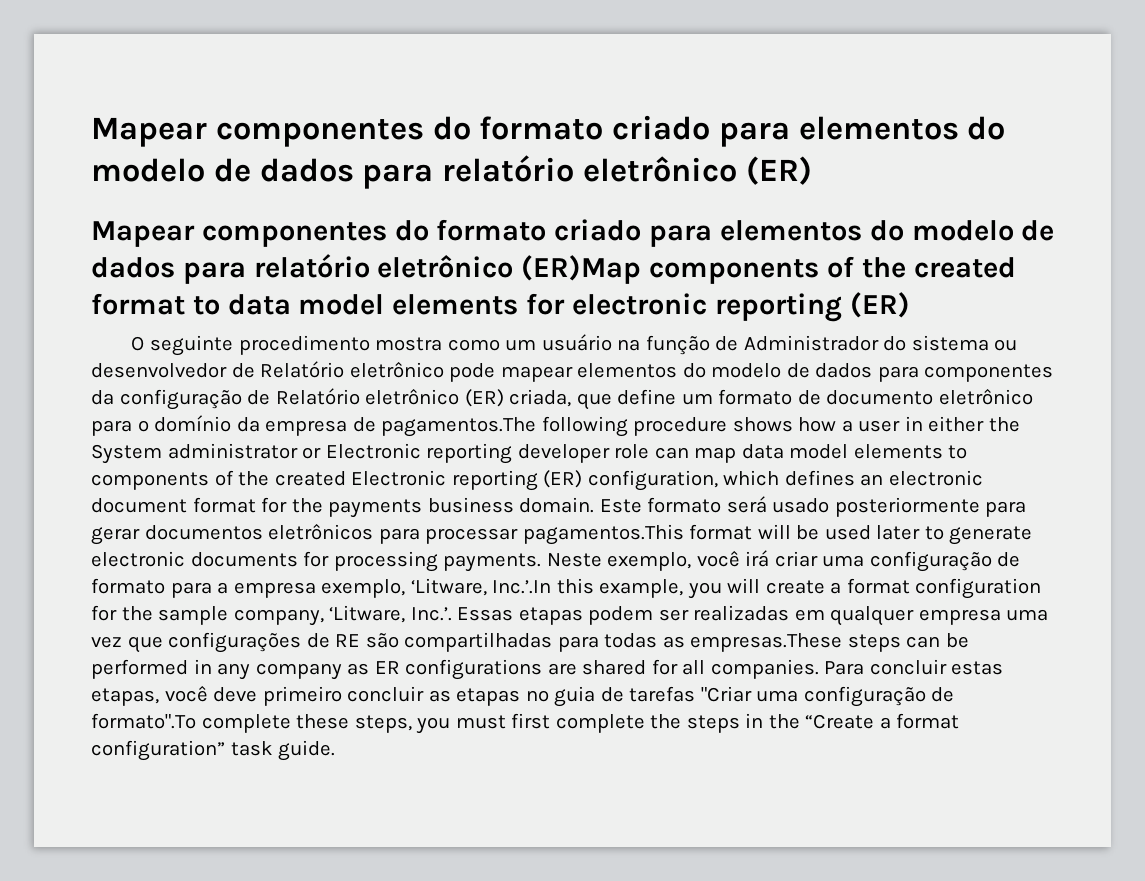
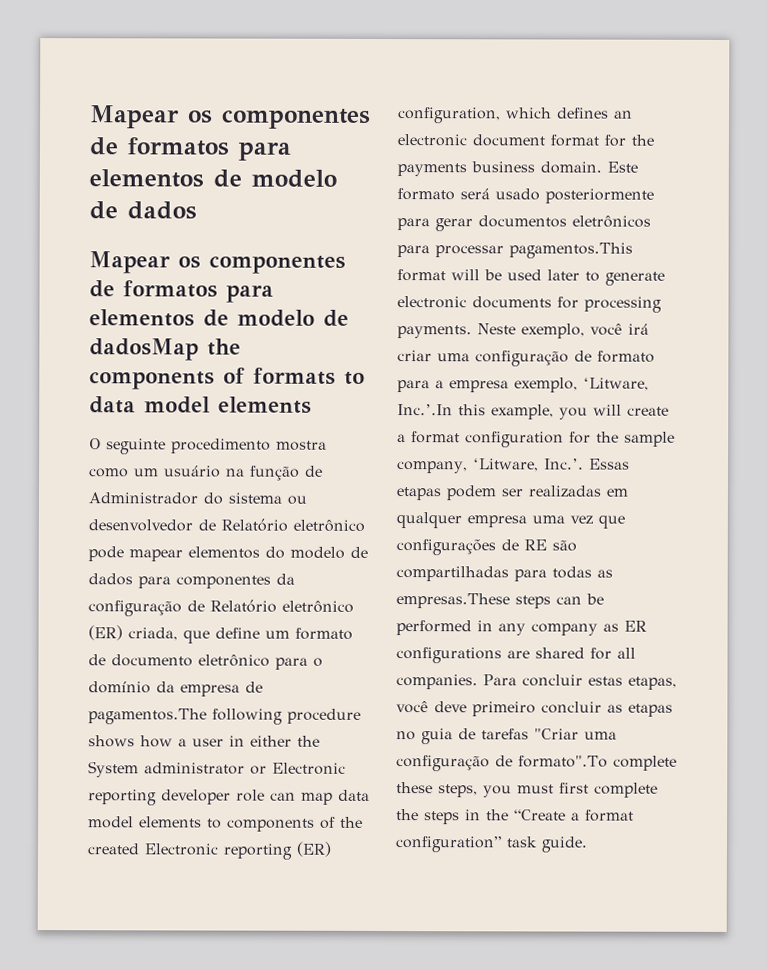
[91,115,1006,147] [91,155,812,189] [91,219,1055,247] [91,254,1016,284] [91,293,185,315] Mapear componentes do formato criado para elementos do modelo de dados para relatório eletrônico (ER) // Mapear componentes do formato criado para elementos do modelo de dados para relatório eletrônico (ER)Map components of the created format -> [89,105,371,129] [89,137,291,161] [89,169,337,188] [89,201,197,220] [89,251,346,274] [89,280,274,303] [89,309,349,327] [89,338,241,361] [89,367,336,390] Mapear os componentes de formatos para elementos de modelo de dados // Mapear os componentes de formatos para elementos de modelo de dadosMap the components of formats
[526,292,910,322] for electronic reporting (ER) -> (312, 405) none

